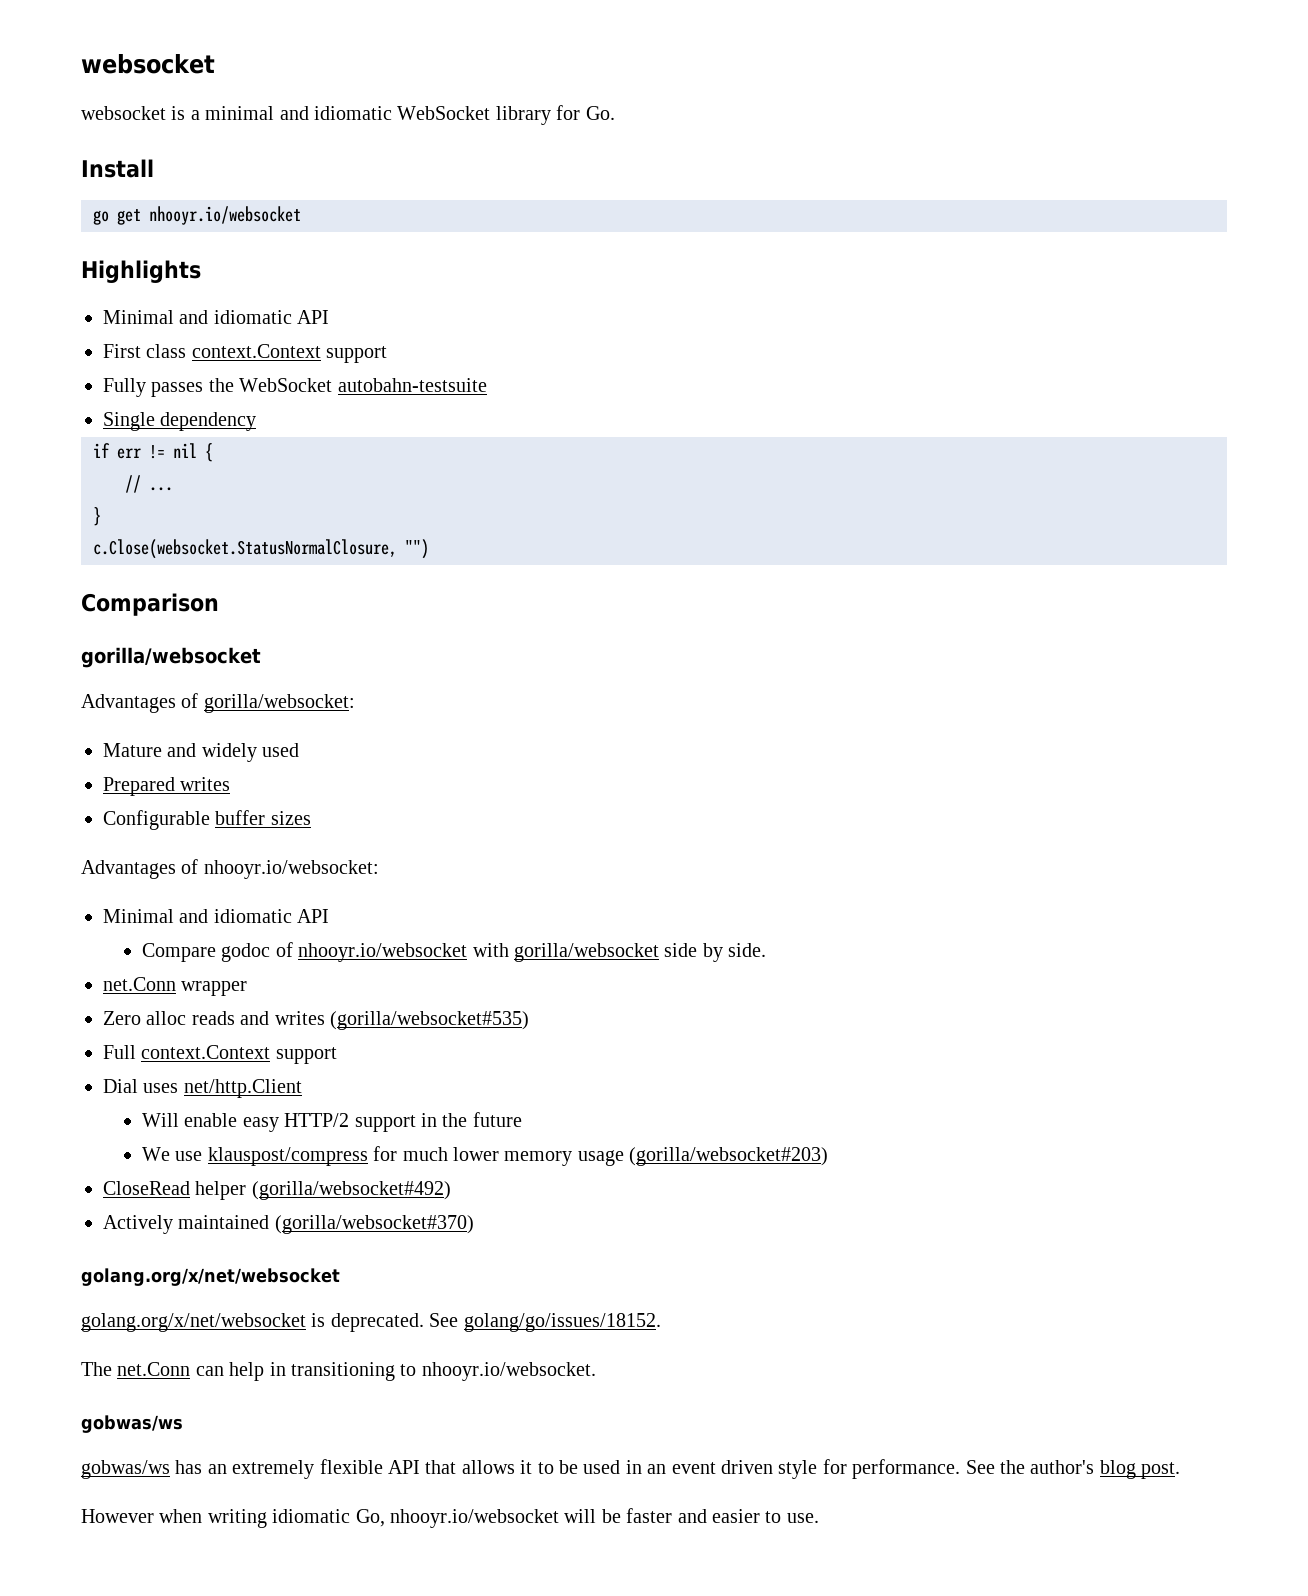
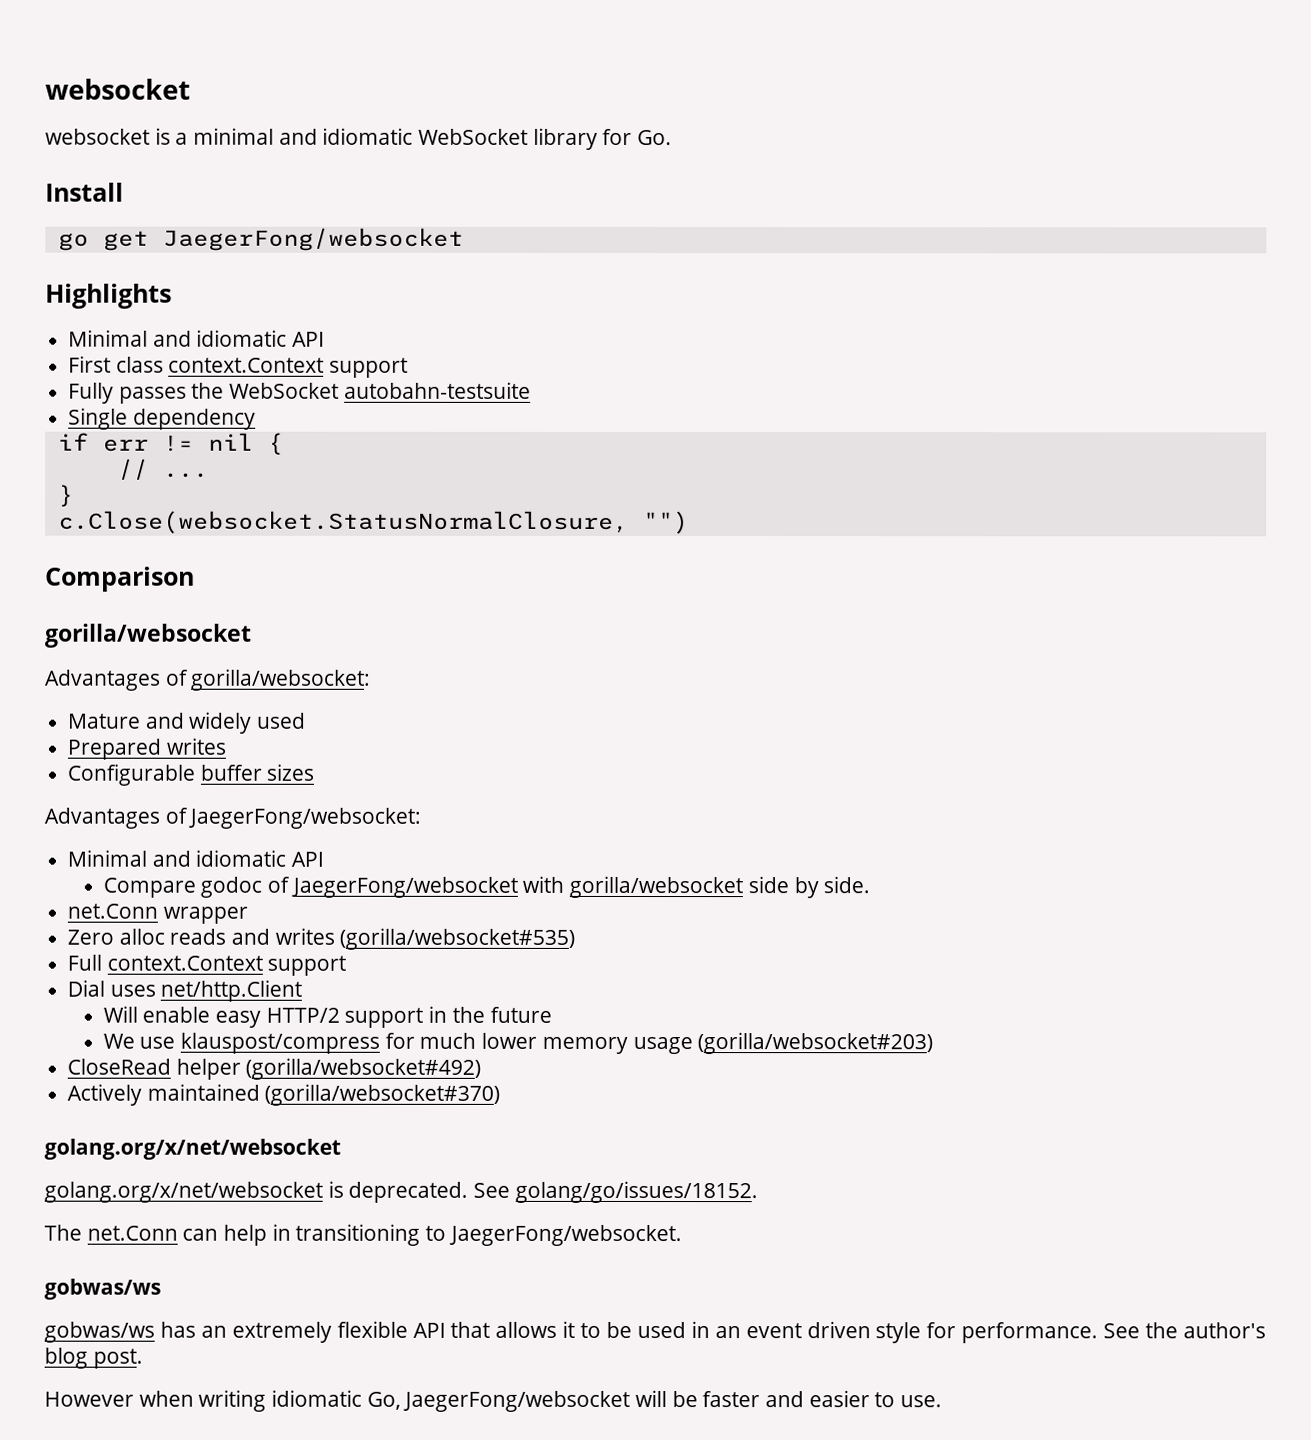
[149,206,301,225] nhooyr.io/websocket -> [162,227,464,251] JaegerFong/websocket
[203,860,379,879] nhooyr.io/websocket: -> [188,807,422,829] JaegerFong/websocket:
[298,943,468,962] nhooyr.io/websocket -> [290,876,518,898] JaegerFong/websocket
[421,1362,596,1381] nhooyr.io/websocket. -> [448,1224,682,1247] JaegerFong/websocket.
[390,1509,559,1528] nhooyr.io/websocket -> [403,1390,631,1412] JaegerFong/websocket

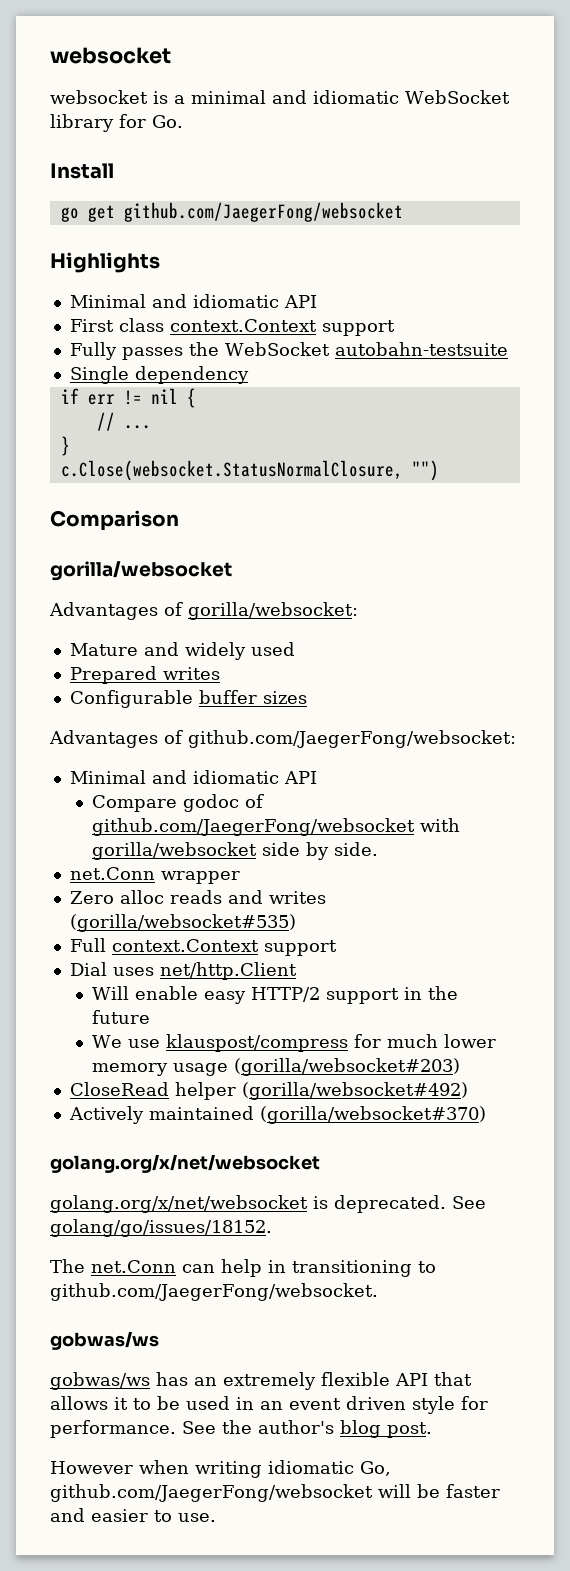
[162,227,464,251] JaegerFong/websocket -> [123,202,403,222] github.com/JaegerFong/websocket
[188,807,422,829] JaegerFong/websocket: -> [188,730,516,748] github.com/JaegerFong/websocket:
[290,876,518,898] JaegerFong/websocket -> [92,818,416,836] github.com/JaegerFong/websocket
[448,1224,682,1247] JaegerFong/websocket. -> [50,1283,378,1301] github.com/JaegerFong/websocket.
[403,1390,631,1412] JaegerFong/websocket -> [50,1484,373,1502] github.com/JaegerFong/websocket

